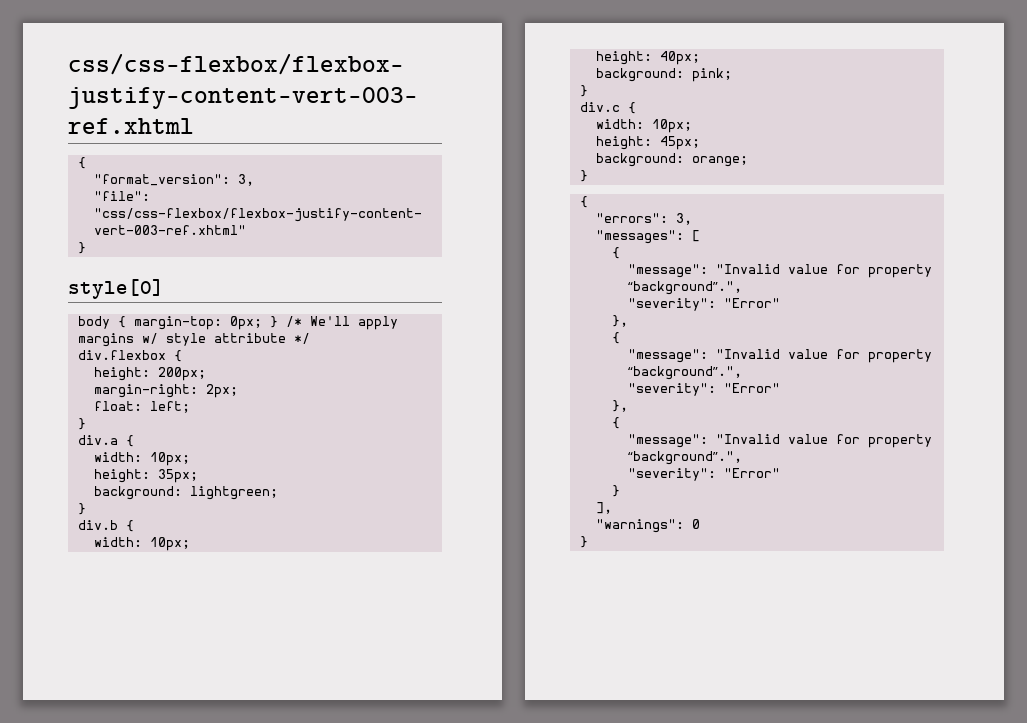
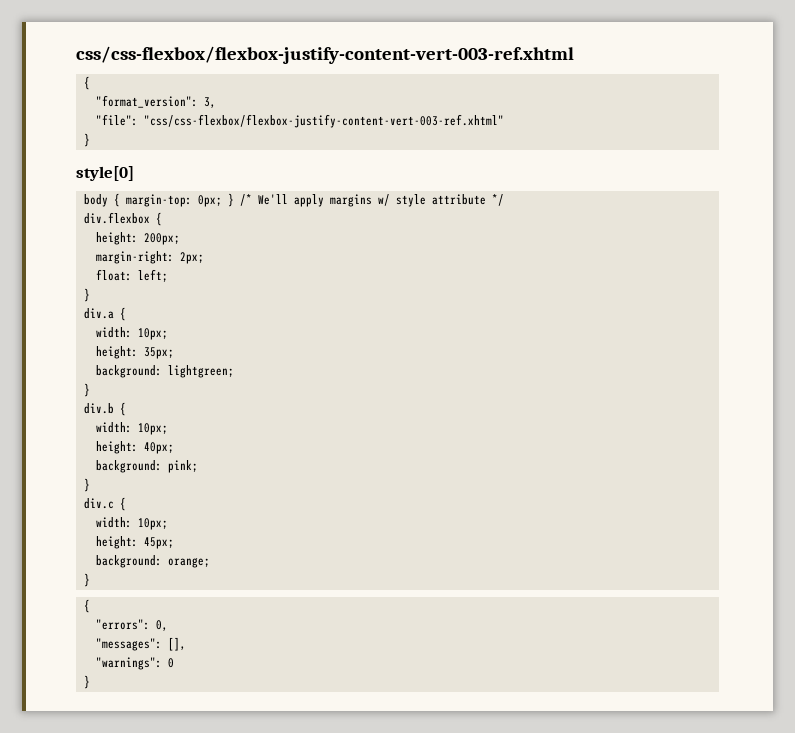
[675,213,692,225] 3, -> [155,620,168,631] 0,
[691,230,700,242] [611,247,620,259] [627,264,932,278] [627,281,742,295] [627,298,780,311] [611,315,628,327] [611,332,620,344] [627,349,932,363] [627,366,742,380] [627,383,780,396] [611,400,628,412] [611,417,620,429] [627,434,932,448] [627,451,742,465] [627,468,780,481] [611,485,620,497] [595,502,612,514] [ // { // "message": "Invalid value for property “background”.", // "severity": "Error" // }, // { // "message": "Invalid value for property “background”.", // "severity": "Error" // }, // { // "message": "Invalid value for property “background”.", // "severity": "Error" // } // ], -> [167,637,186,651] [],

